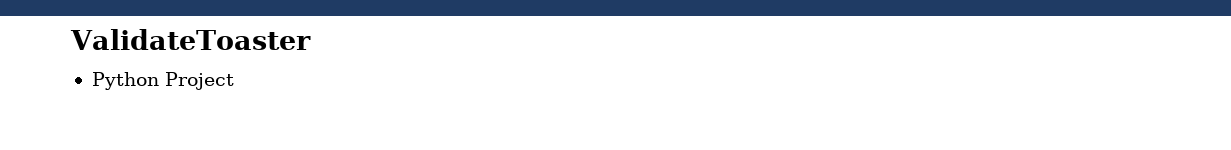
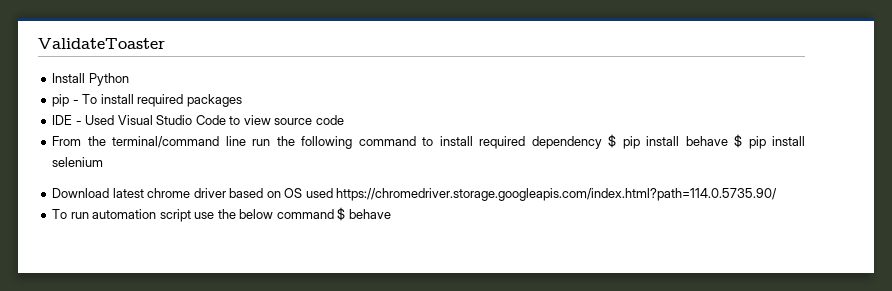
(311, 39) none -> [52,73,86,83] Install
[164,72,234,90] Project -> [52,94,242,107] [52,115,344,125] [52,134,806,149] [52,157,104,167] [52,188,778,201] [52,207,391,222] // pip - To install required packages // IDE - Used Visual Studio Code to view source code // From the terminal/command line run the following command to install required dependency $ pip install behave $ pip install selenium // Download latest chrome driver based on OS used https://chromedriver.storage.googleapis.com/index.html?path=114.0.5735.90/ // To run automation script use the below command $ behave

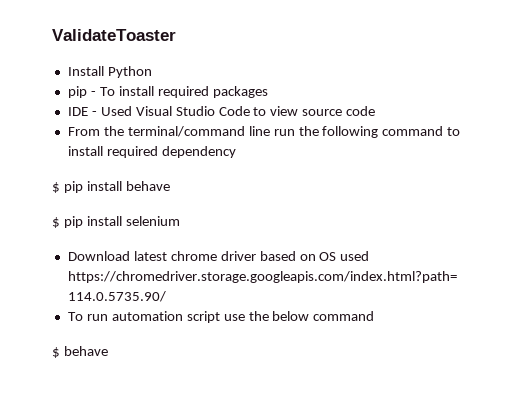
(602, 142) none -> (236, 152) //
(728, 141) none -> (170, 186) //
(334, 214) none -> (375, 316) //

